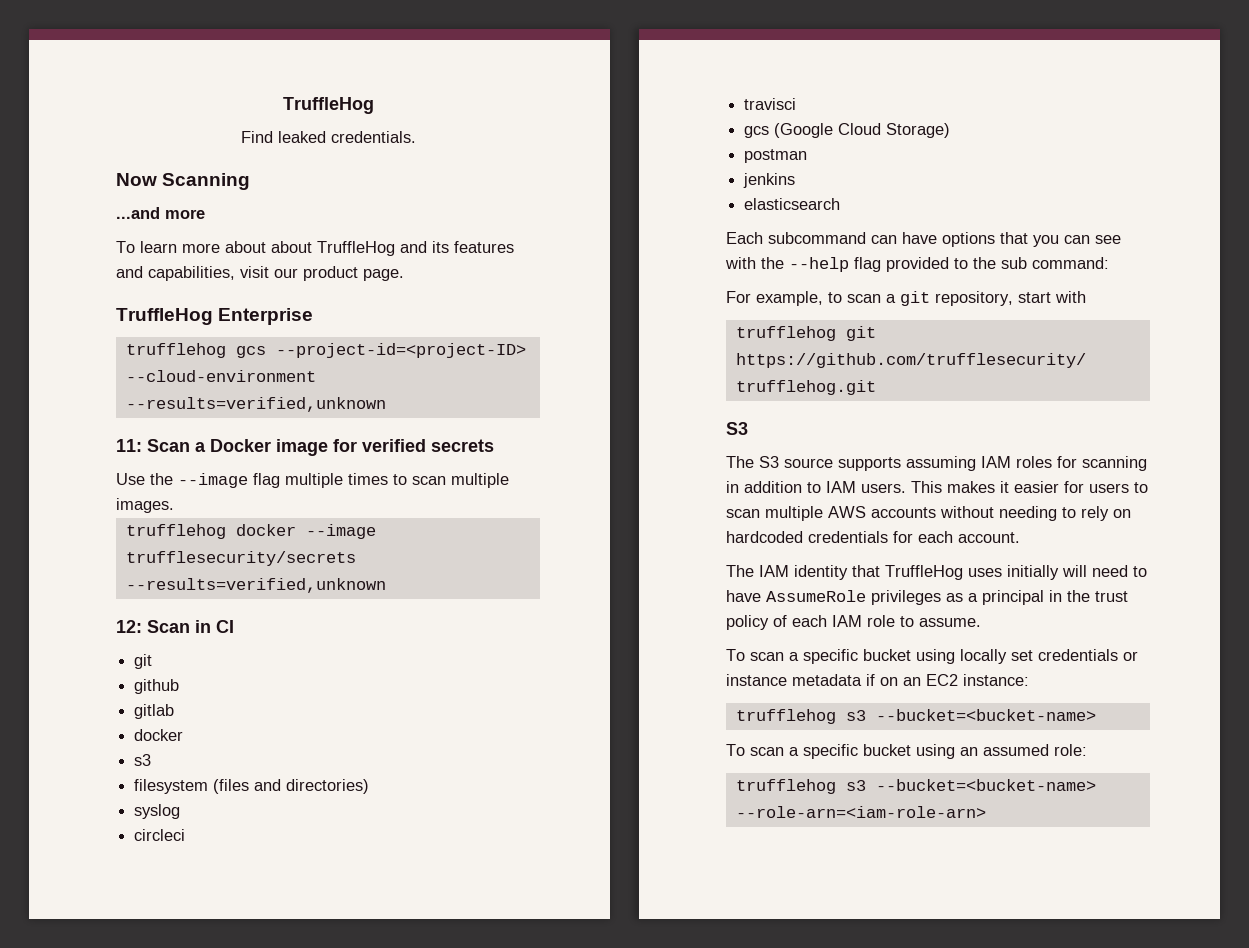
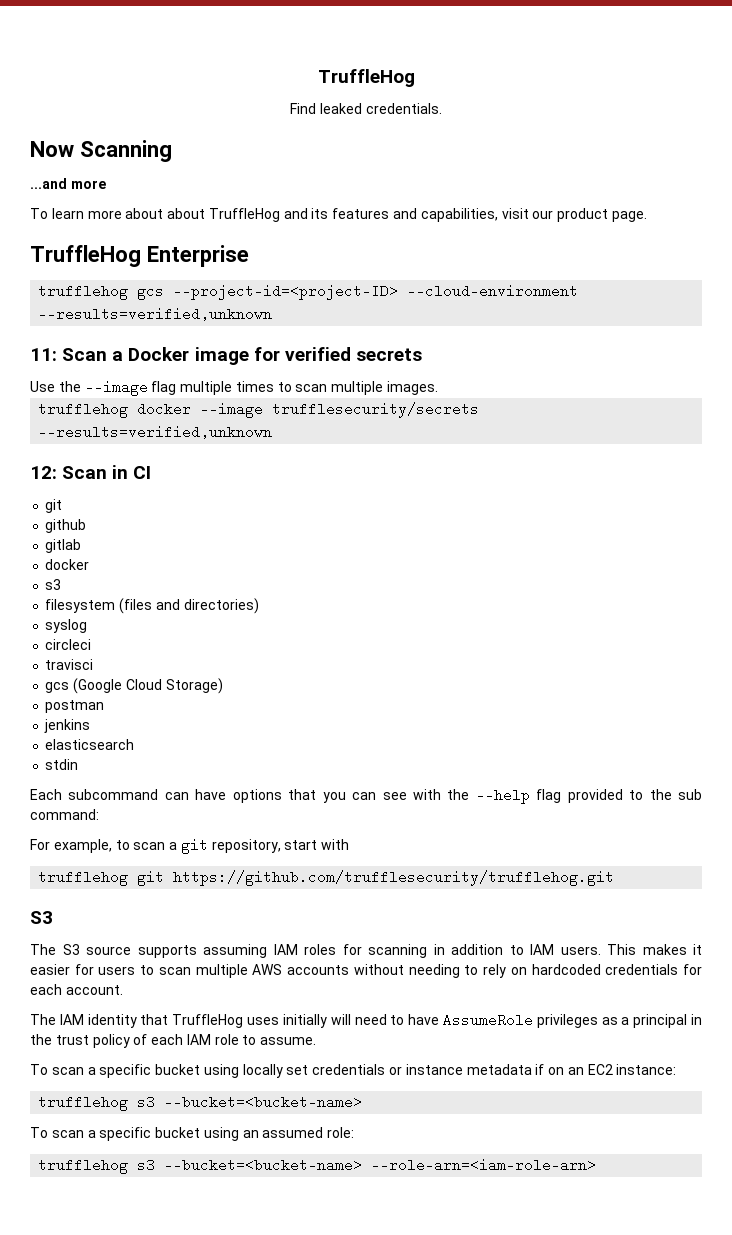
(841, 204) none -> [45,759,79,770] // stdin

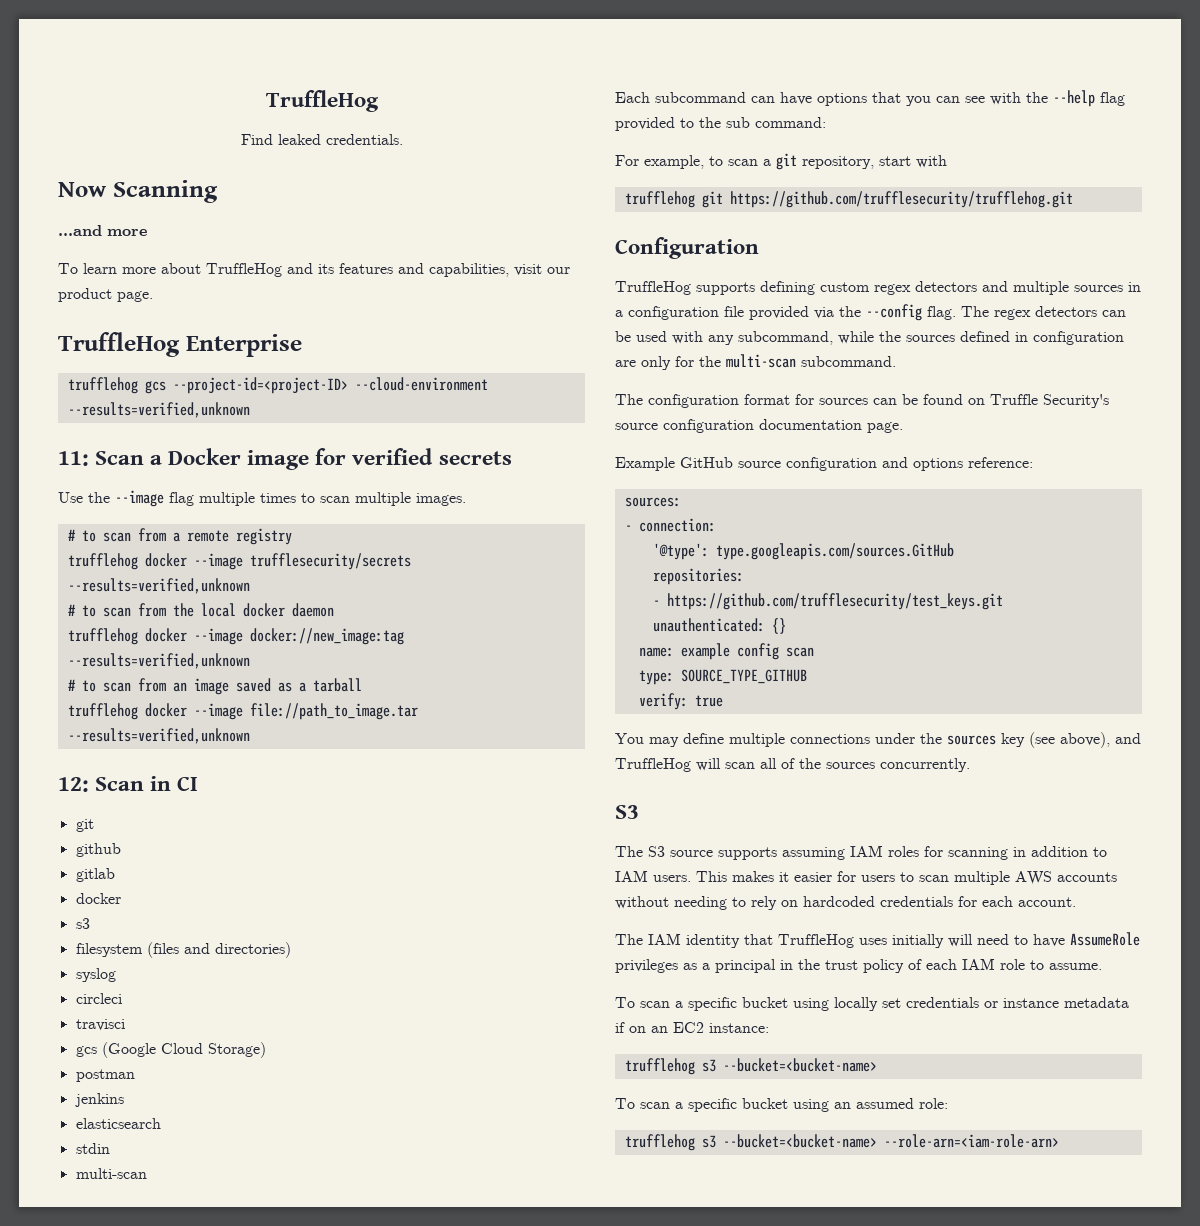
[167,208,206,219] about -> (201, 268) none
(439, 388) none -> [67,528,292,545] // # to scan from a remote registry
(273, 432) none -> [67,603,334,617] [67,628,404,645] [67,653,250,669] [67,678,362,695] [67,703,418,720] [67,728,250,744] // # to scan from the local docker daemon // trufflehog docker --image docker://new_image:tag --results=verified,unknown // # to scan from an image saved as a tarball // trufflehog docker --image file://path_to_image.tar --results=verified,unknown
(79, 764) none -> [75,1168,147,1179] // multi-scan
(615, 878) none -> [615,237,759,259] [615,281,1141,295] [615,304,1126,321] [615,331,1124,345] [615,354,896,370] [615,394,1109,408] [615,419,903,433] [615,457,1033,471] [624,497,681,507] [624,518,716,532] [652,543,954,560] [652,568,744,585] [652,593,1003,610] [652,618,786,634] [638,643,814,660] [638,669,807,685] [638,693,723,710] [615,732,1141,748] [615,758,970,772] // Configuration // TruffleHog supports defining custom regex detectors and multiple sources in a configuration file provided via the --config flag. The regex detectors can be used with any subcommand, while the sources defined in configuration are only for the multi-scan subcommand. // The configuration format for sources can be found on Truffle Security's source configuration documentation page. // Example GitHub source configuration and options reference: // sources: // - connection: // '@type': type.googleapis.com/sources.GitHub // repositories: // - https://github.com/trufflesecurity/test_keys.git // unauthenticated: {} // name: example config scan // type: SOURCE_TYPE_GITHUB // verify: true // You may define multiple connections under the sources key (see above), and TruffleHog will scan all of the sources concurrently.

